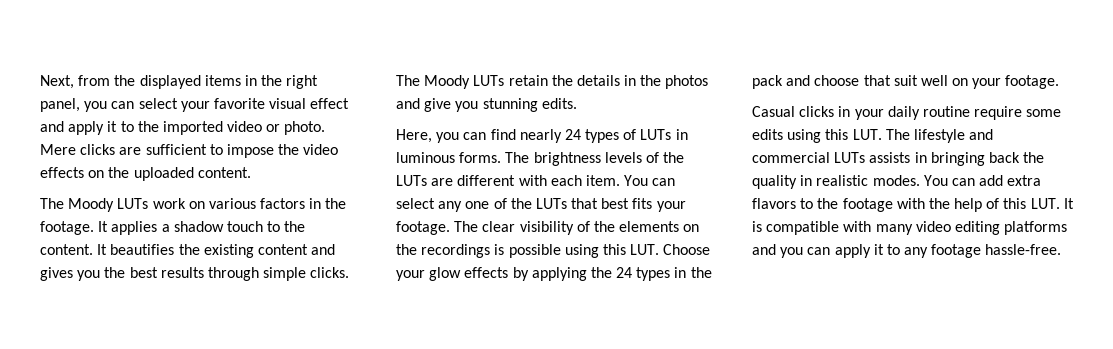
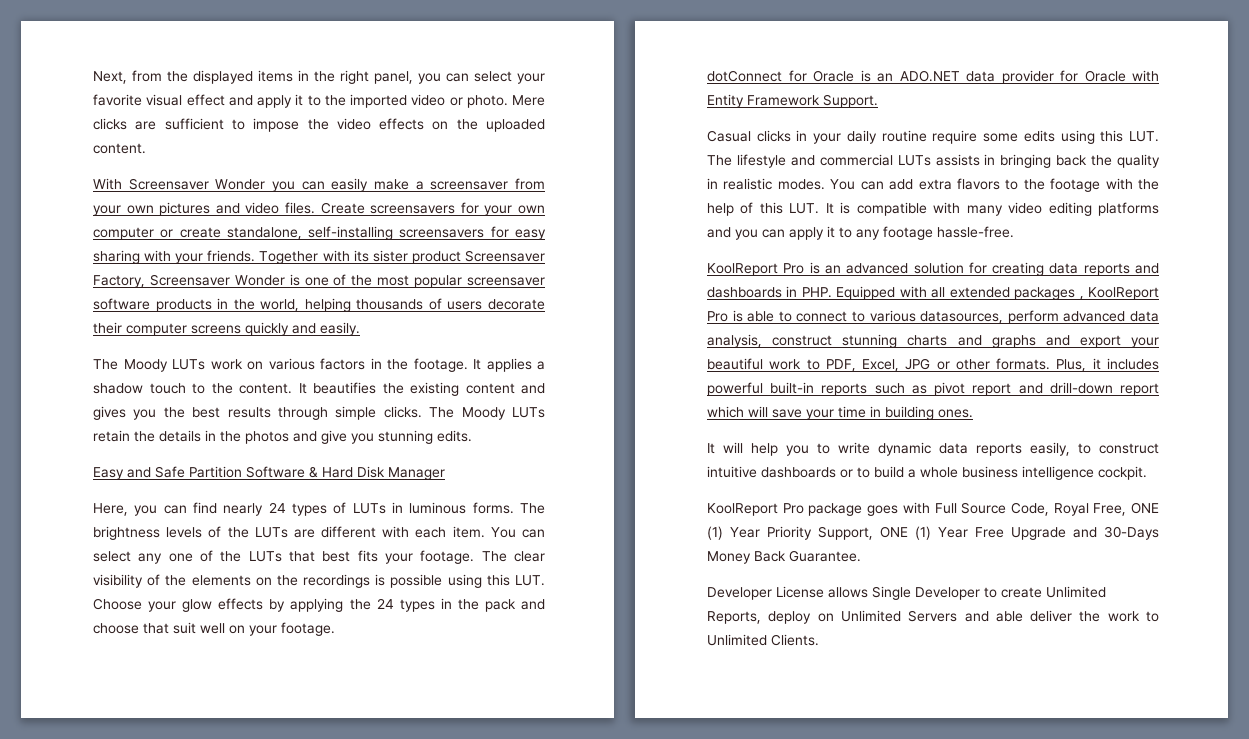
(251, 172) none -> [93,178,545,192] [93,202,546,216] [93,226,546,240] [93,250,545,264] [93,274,545,288] [93,298,545,312] [93,322,360,336] // With Screensaver Wonder you can easily make a screensaver from your own pictures and video files. Create screensavers for your own computer or create standalone, self-installing screensavers for easy sharing with your friends. Together with its sister product Screensaver Factory, Screensaver Wonder is one of the most popular screensaver software products in the world, helping thousands of users decorate their computer screens quickly and easily.
(577, 103) none -> [93,466,445,480] // Easy and Safe Partition Software & Hard Disk Manager
(1060, 82) none -> [707,70,1159,84] [707,94,878,108] // dotConnect for Oracle is an ADO.NET data provider for Oracle with Entity Framework Support.
(1062, 249) none -> [707,262,1159,276] [707,286,1159,300] [707,310,1159,324] [707,334,1159,348] [707,358,1159,372] [707,382,1159,396] [707,406,973,420] [707,442,1159,456] [707,466,1147,480] [707,502,1159,516] [707,526,1159,540] [707,550,861,564] [707,586,1106,600] [707,610,1159,624] [707,634,819,646] // KoolReport Pro is an advanced solution for creating data reports and dashboards in PHP. Equipped with all extended packages , KoolReport Pro is able to connect to various datasources, perform advanced data analysis, construct stunning charts and graphs and export your beautiful work to PDF, Excel, JPG or other formats. Plus, it includes powerful built-in reports such as pivot report and drill-down report which will save your time in building ones. // It will help you to write dynamic data reports easily, to construct intuitive dashboards or to build a whole business intelligence cockpit. // KoolReport Pro package goes with Full Source Code, Royal Free, ONE (1) Year Priority Support, ONE (1) Year Free Upgrade and 30-Days Money Back Guarantee. // Developer License allows Single Developer to create Unlimited Reports, deploy on Unlimited Servers and able deliver the work to Unlimited Clients.

